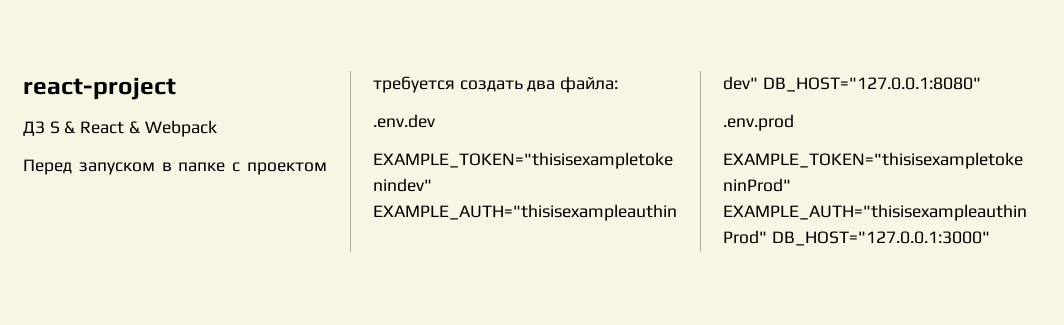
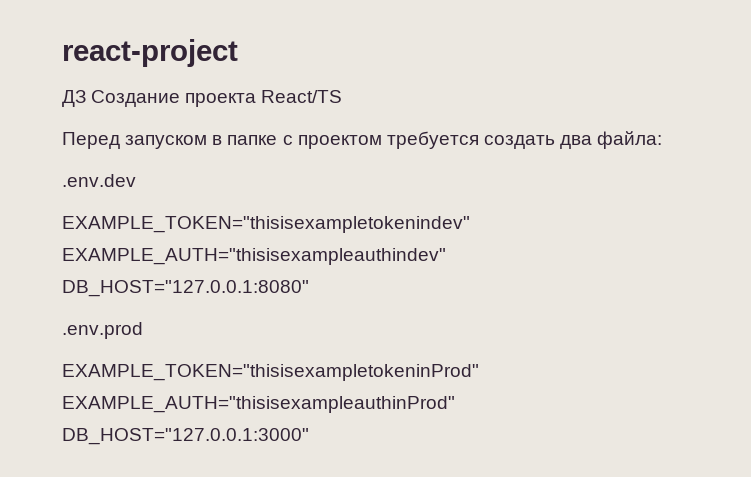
[49,120,217,137] S & React & Webpack -> [91,90,343,107] Создание проекта React/TS

